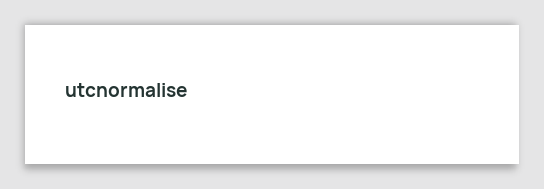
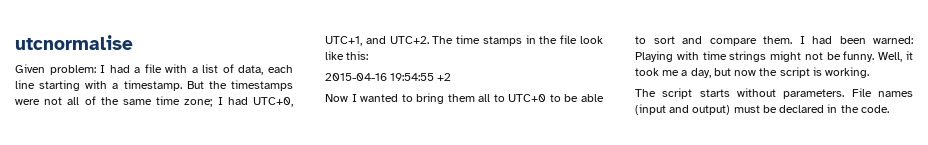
(187, 90) none -> [15,64,294,75] [15,80,293,91] [15,96,293,107] [325,35,603,46] [325,51,369,60] [325,73,452,81] [325,93,605,104] [635,36,913,46] [635,51,913,62] [635,67,870,78] [635,88,913,99] [635,104,889,115] // Given problem: I had a file with a list of data, each line starting with a timestamp. But the timestamps were not all of the same time zone; I had UTC+0, UTC+1, and UTC+2. The time stamps in the file look like this: // 2015-04-16 19:54:55 +2 // Now I wanted to bring them all to UTC+0 to be able to sort and compare them. I had been warned: Playing with time strings might not be funny. Well, it took me a day, but now the script is working. // The script starts without parameters. File names (input and output) must be declared in the code.

